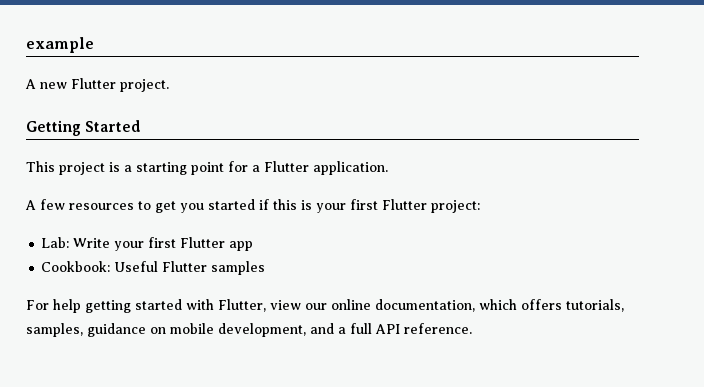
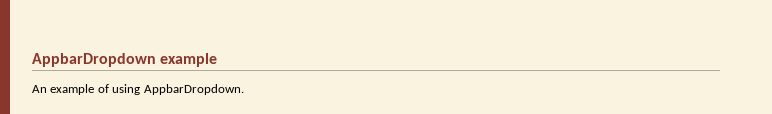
(26, 45) none -> [32,53,156,67] AppbarDropdown
[25,78,169,92] [26,120,141,136] [26,161,388,175] [25,199,480,213] [41,237,254,251] [41,261,266,275] [26,299,624,313] [26,323,472,337] A new Flutter project. // Getting Started // This project is a starting point for a Flutter application. // A few resources to get you started if this is your first Flutter project: // Lab: Write your first Flutter app // Cookbook: Useful Flutter samples // For help getting started with Flutter, view our online documentation, which offers tutorials, samples, guidance on mobile development, and a full API reference. -> [32,84,244,95] An example of using AppbarDropdown.

